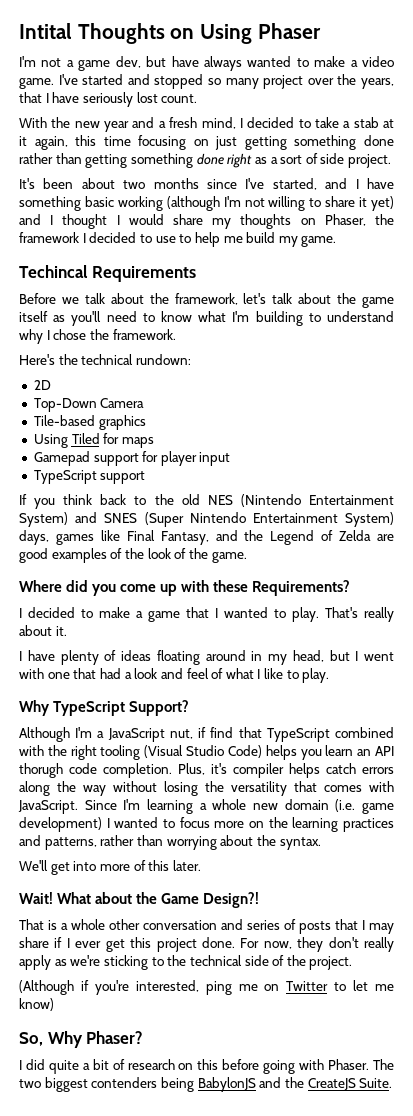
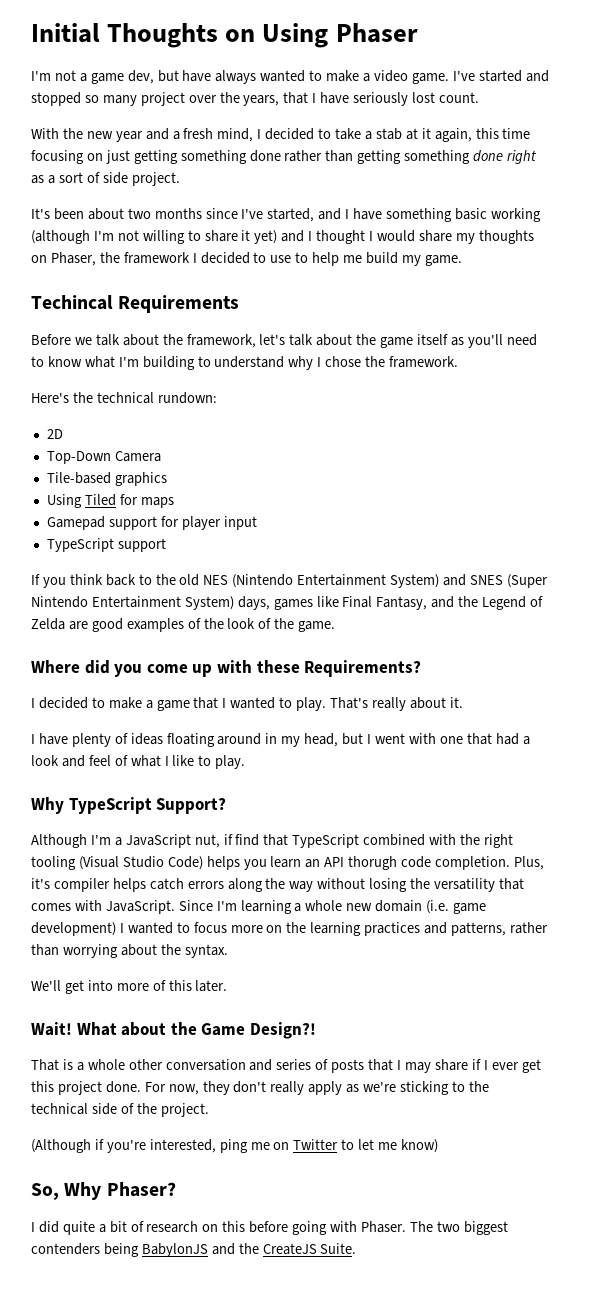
[19,23,72,39] Intital -> [31,23,100,43] Initial

